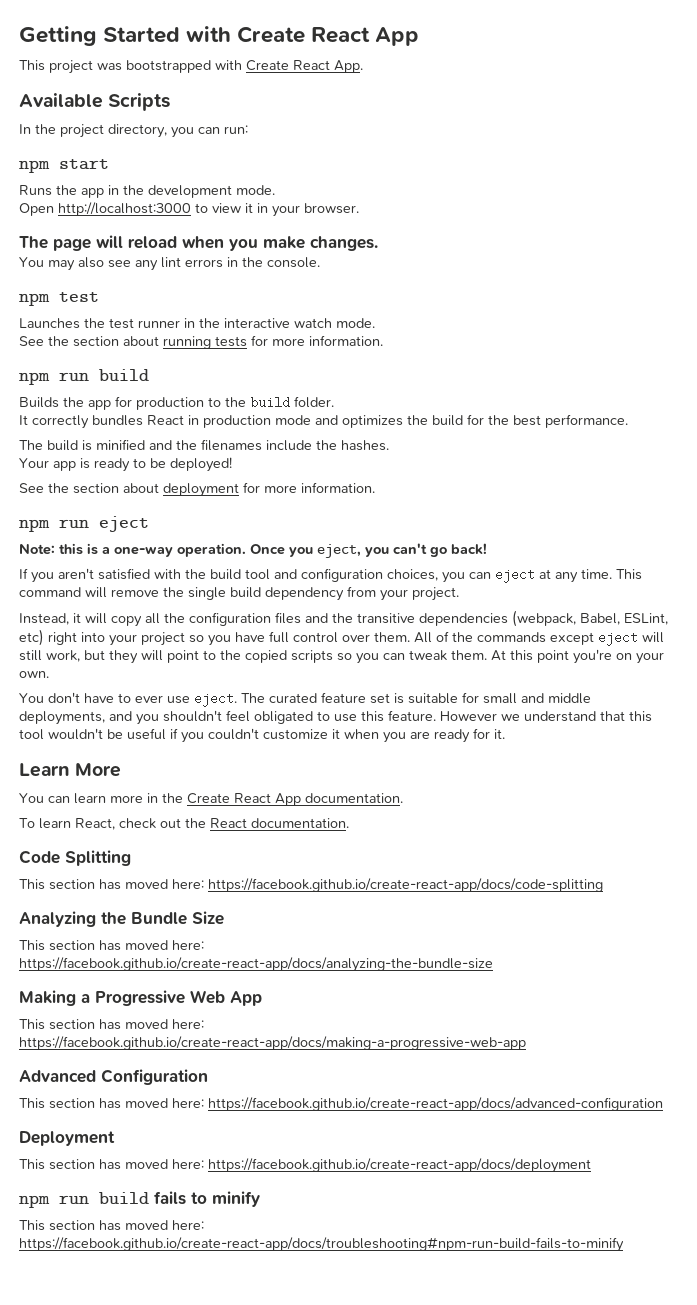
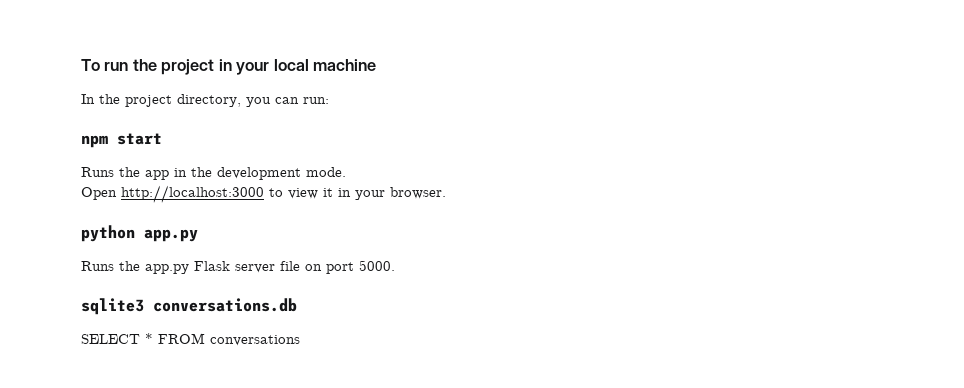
[19,26,420,46] [19,60,363,74] [19,93,171,111] Getting Started with Create React App // This project was bootstrapped with Create React App. // Available Scripts -> [81,59,377,75] To run the project in your local machine
[19,235,378,251] [19,257,320,271] [19,292,99,306] [19,318,375,329] [19,335,383,349] [19,369,149,385] [19,396,334,410] [19,414,628,429] [19,439,389,451] [19,457,232,472] [19,482,375,497] [19,516,149,532] [19,543,487,558] [19,568,642,583] [19,586,459,601] [19,610,668,627] [19,629,664,646] [19,649,664,664] [19,671,49,678] [19,692,591,707] [19,710,652,725] [19,728,505,743] [19,763,122,777] [19,793,403,806] [19,818,349,830] [19,850,131,866] [19,878,603,892] [19,911,224,927] [19,940,204,951] [19,957,493,972] [19,990,262,1006] [19,1019,204,1030] [19,1036,526,1050] [19,1069,208,1085] [19,1097,663,1111] [19,1131,115,1146] [19,1158,591,1173] [19,1191,260,1208] [19,1220,204,1231] [19,1237,624,1252] The page will reload when you make changes. // You may also see any lint errors in the console. // npm test // Launches the test runner in the interactive watch mode. // See the section about running tests for more information. // npm run build // Builds the app for production to the build folder. // It correctly bundles React in production mode and optimizes the build for the best performance. // The build is minified and the filenames include the hashes. // Your app is ready to be deployed! // See the section about deployment for more information. // npm run eject // Note: this is a one-way operation. Once you eject, you can't go back! // If you aren't satisfied with the build tool and configuration choices, you can eject at any time. This command will remove the single build dependency from your project. // Instead, it will copy all the configuration files and the transitive dependencies (webpack, Babel, ESLint, etc) right into your project so you have full control over them. All of the commands except eject will still work, but they will point to the copied scripts so you can tweak them. At this point you're on your own. // You don't have to ever use eject. The curated feature set is suitable for small and middle deployments, and you shouldn't feel obligated to use this feature. However we understand that this tool wouldn't be useful if you couldn't customize it when you are ready for it. // Learn More // You can learn more in the Create React App documentation. // To learn React, check out the React documentation. // Code Splitting // This section has moved here: https://facebook.github.io/create-react-app/docs/code-splitting // Analyzing the Bundle Size // This section has moved here: https://facebook.github.io/create-react-app/docs/analyzing-the-bundle-size // Making a Progressive Web App // This section has moved here: https://facebook.github.io/create-react-app/docs/making-a-progressive-web-app // Advanced Configuration // This section has moved here: https://facebook.github.io/create-react-app/docs/advanced-configuration // Deployment // This section has moved here: https://facebook.github.io/create-react-app/docs/deployment // npm run build fails to minify // This section has moved here: https://facebook.github.io/create-react-app/docs/troubleshooting#npm-run-build-fails-to-minify -> [81,225,198,242] [81,260,395,274] [81,298,297,315] [81,333,300,346] python app.py // Runs the app.py Flask server file on port 5000. // sqlite3 conversations.db // SELECT * FROM conversations

